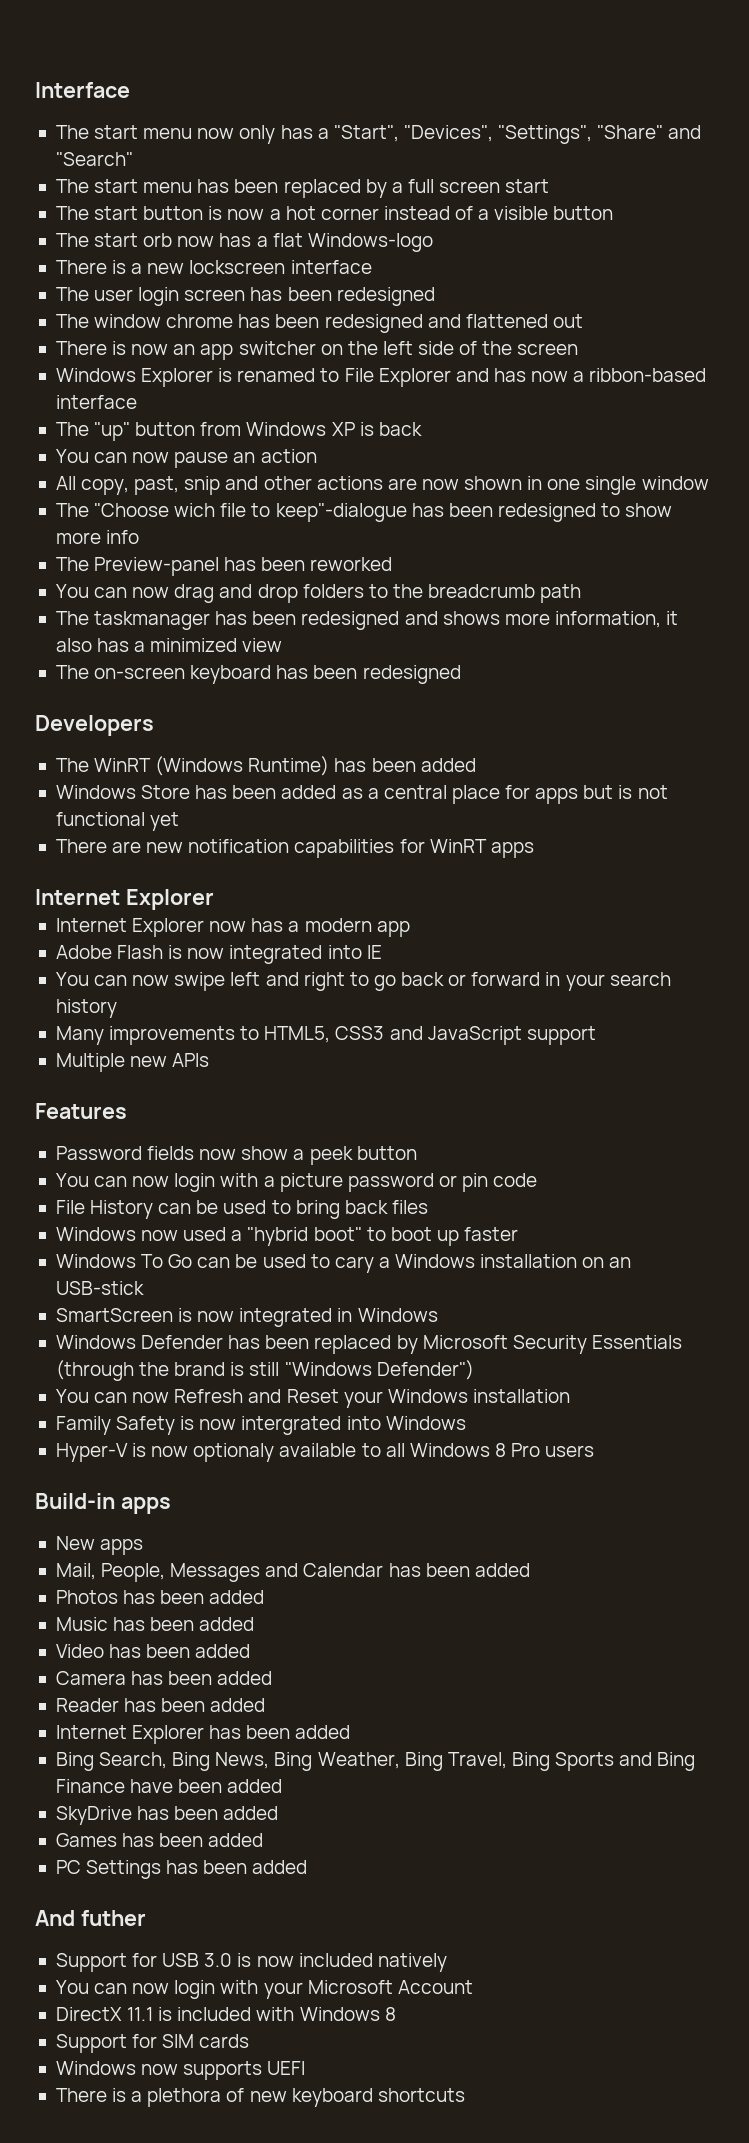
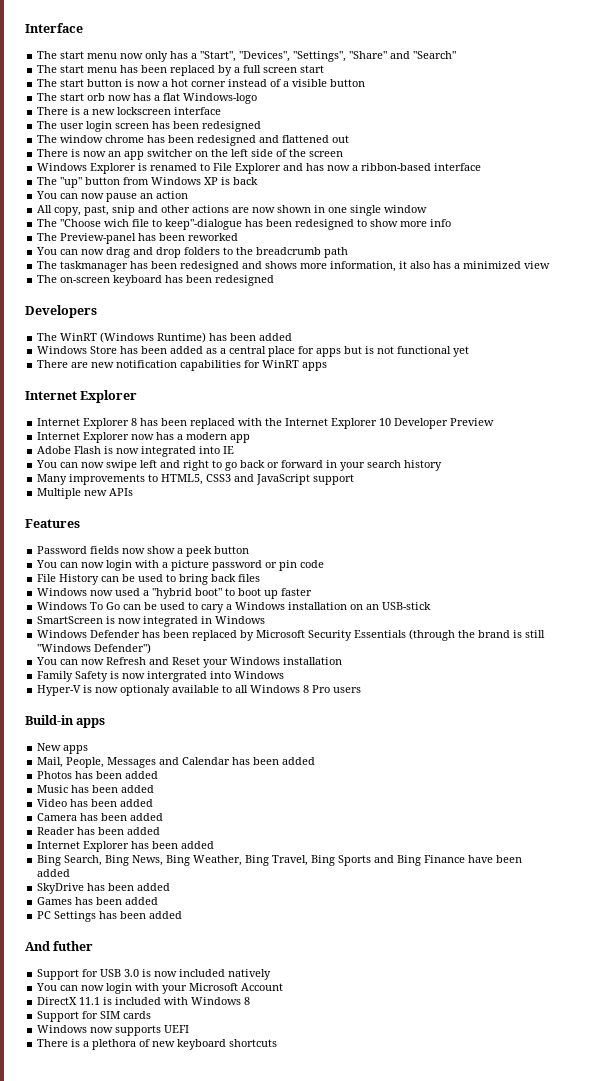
(214, 899) none -> [37,418,495,429] // Internet Explorer 8 has been replaced with the Internet Explorer 10 Developer Preview

